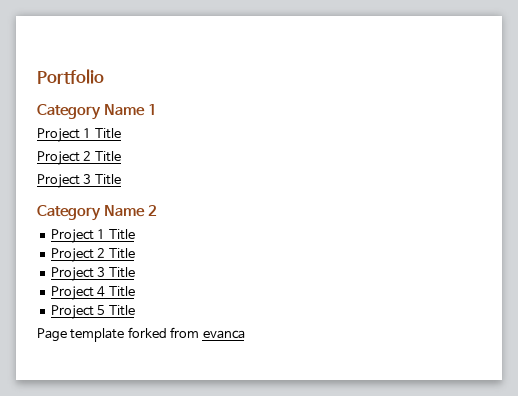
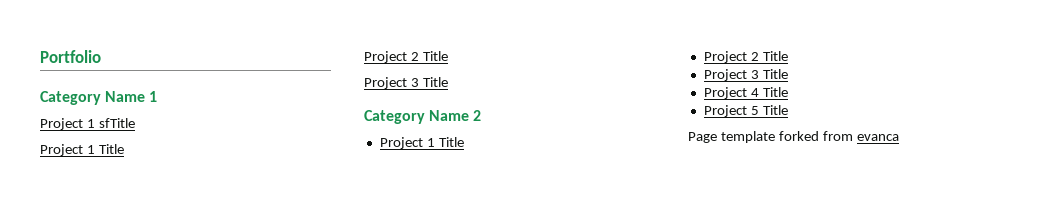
(157, 109) none -> [40,118,135,130] // Project 1 sfTitle

